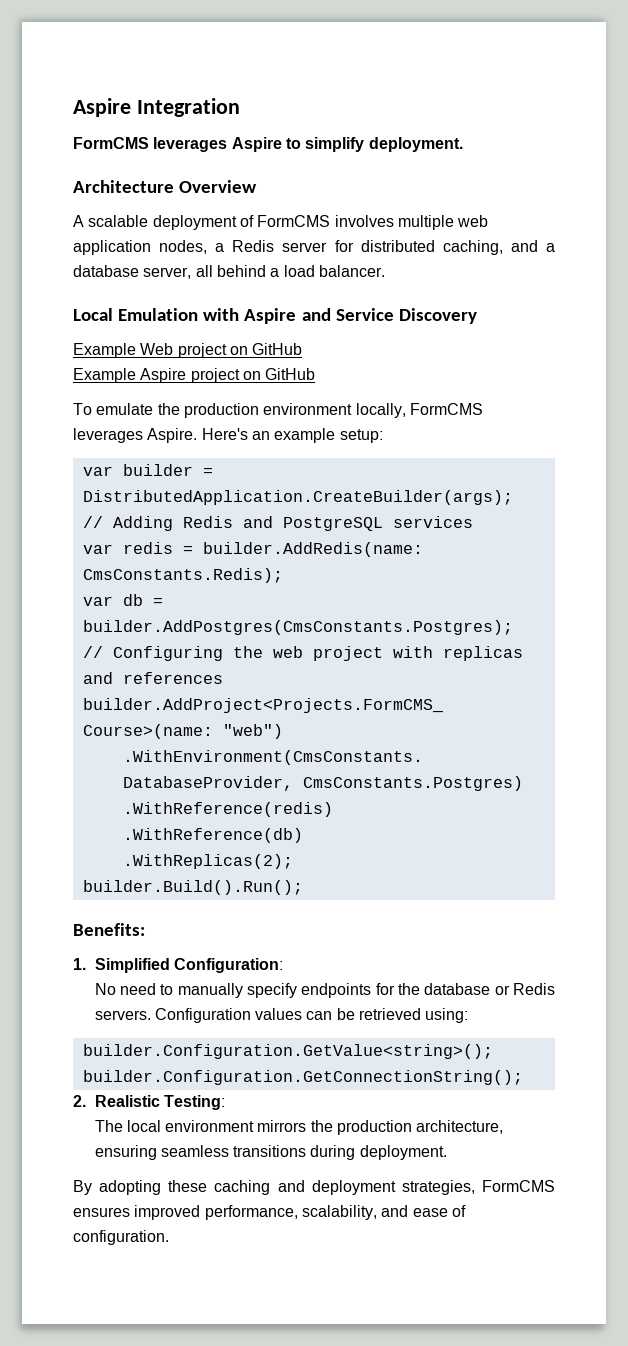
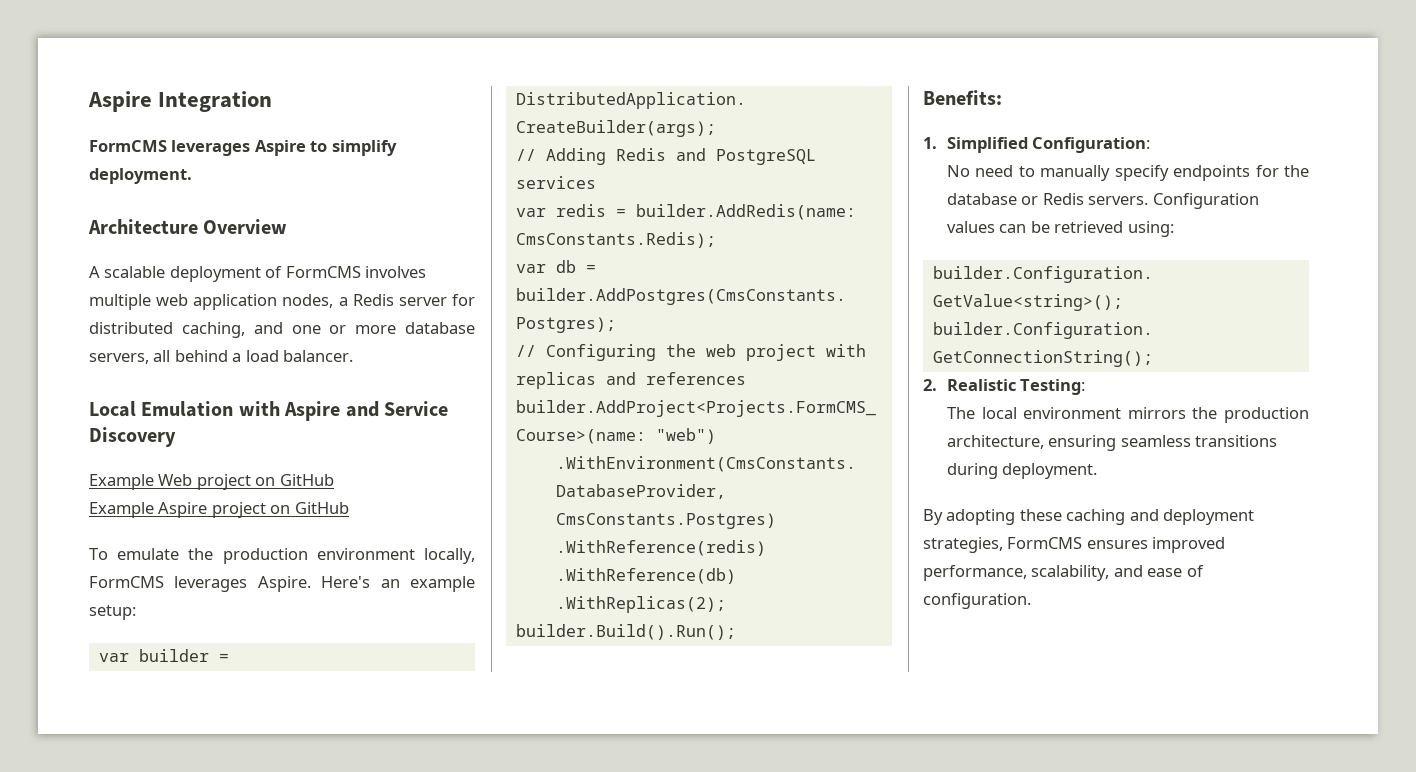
[545,243,555,252] [73,265,192,279] a database server, -> [291,322,475,334] [89,353,149,364] one or more database servers,

